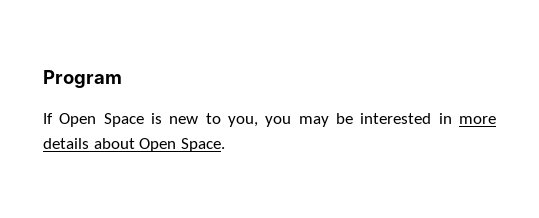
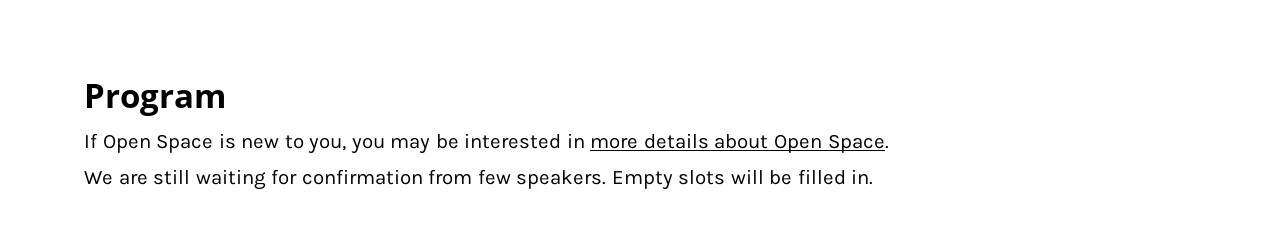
(225, 145) none -> [84,169,874,190] // We are still waiting for confirmation from few speakers. Empty slots will be filled in.

